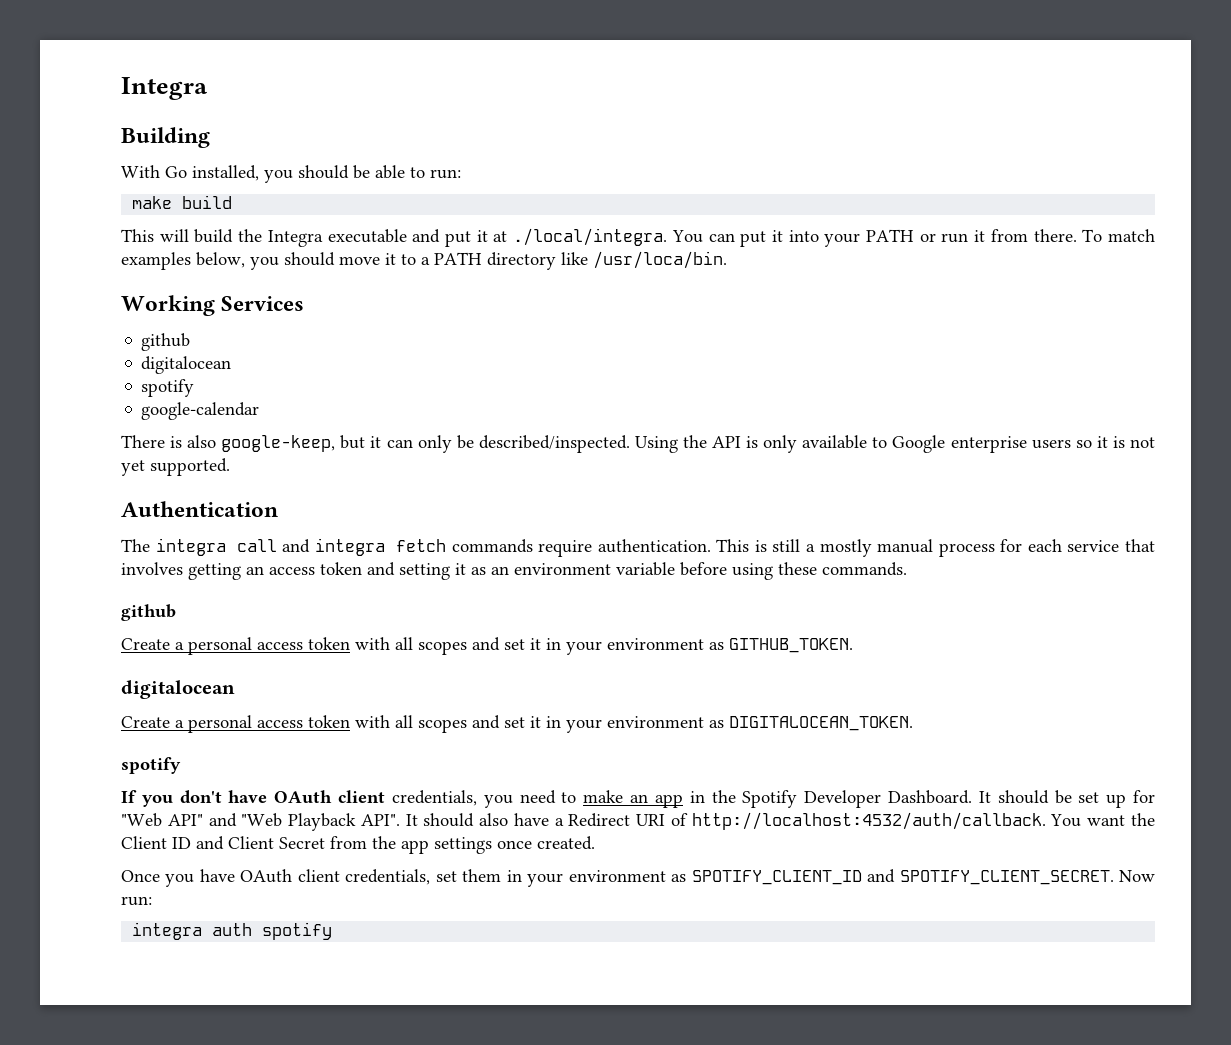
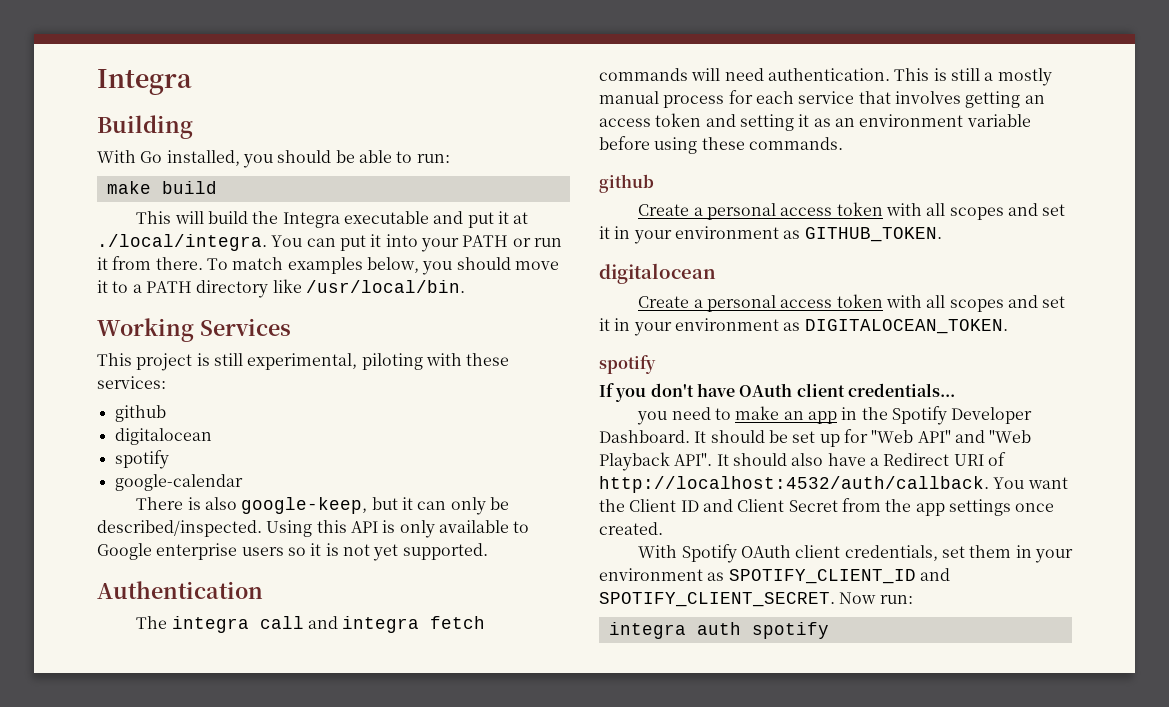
[593,251,727,269] /usr/loca/bin. -> [305,280,465,293] /usr/local/bin.
(305, 303) none -> [97,353,510,371] [97,376,166,389] // This project is still experimental, piloting with these services:
[682,435,707,448] the -> [316,520,347,533] this
[538,540,593,557] require -> [691,68,764,81] will need
[391,790,477,806] credentials, -> [847,383,955,397] credentials... //
[121,869,235,887] Once you have -> [638,544,737,563] With Spotify

